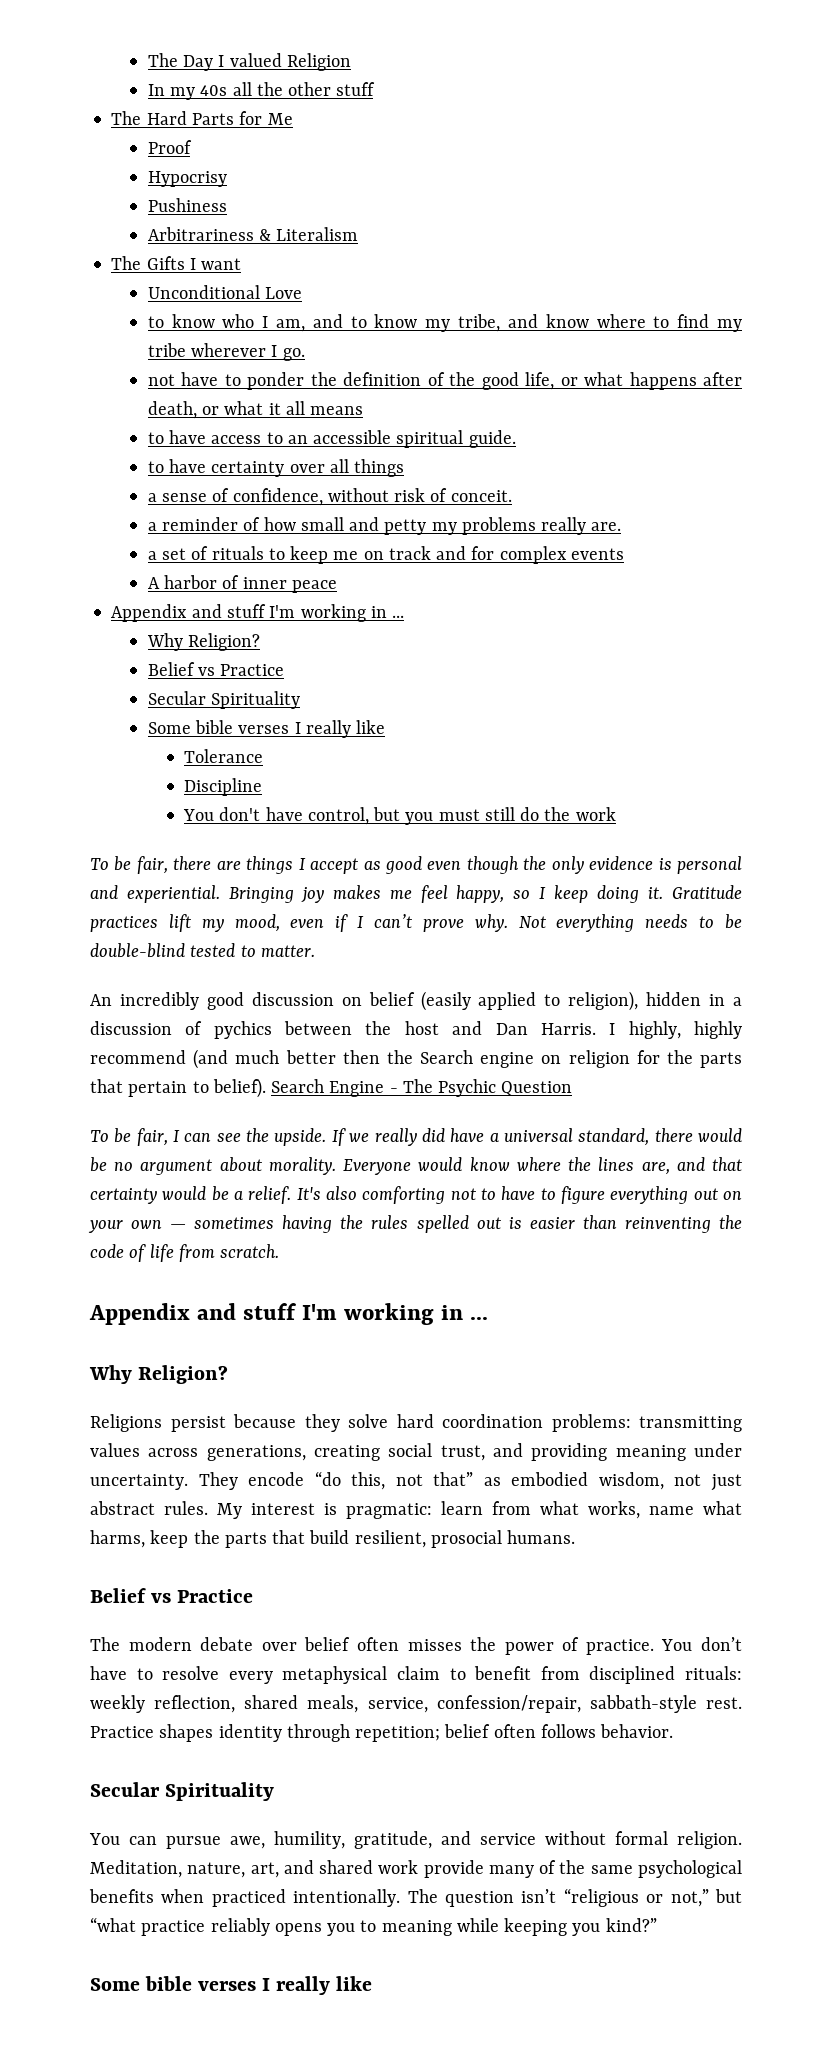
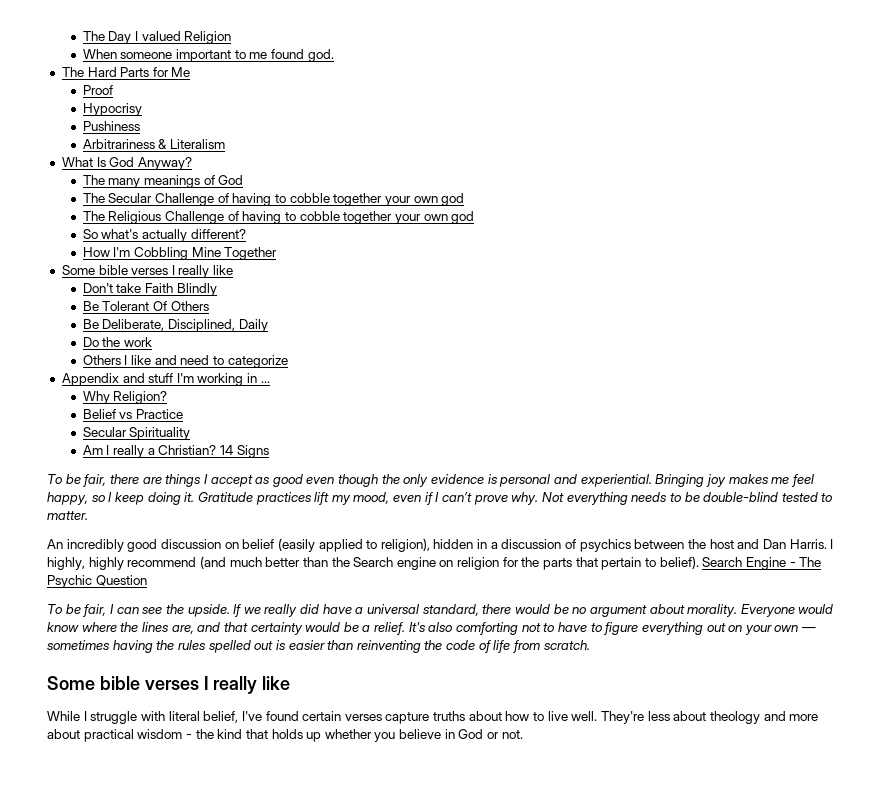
[147,82,376,100] In my 40s all the other stuff -> [82,49,334,62] When someone important to me found god.
[111,256,242,270] [147,285,303,299] [147,314,742,332] [147,343,305,361] [147,372,742,390] [147,401,364,419] [147,430,516,448] [147,459,405,477] [147,488,512,506] [147,517,622,535] [147,546,624,564] [147,575,337,593] The Gifts I want // Unconditional Love // to know who I am, and to know my tribe, and know where to find my tribe wherever I go. // not have to ponder the definition of the good life, or what happens after death, or what it all means // to have access to an accessible spiritual guide. // to have certainty over all things // a sense of confidence, without risk of conceit. // a reminder of how small and petty my problems really are. // a set of rituals to keep me on track and for complex events // A harbor of inner peace -> [61,157,192,170] [82,175,244,188] [82,193,465,206] [82,211,475,224] [82,229,246,242] [82,247,278,260] [61,265,234,278] [82,283,217,296] [82,301,209,311] [82,319,268,332] [82,337,153,347] [82,355,288,368] What Is God Anyway? // The many meanings of God // The Secular Challenge of having to cobble together your own god // The Religious Challenge of having to cobble together your own god // So what's actually different? // How I'm Cobbling Mine Together // Some bible verses I really like // Don't take Faith Blindly // Be Tolerant Of Others // Be Deliberate, Disciplined, Daily // Do the work // Others I like and need to categorize
[147,720,386,738] [184,749,264,763] [184,778,263,796] [183,807,616,825] Some bible verses I really like // Tolerance // Discipline // You don't have control, but you must still do the work -> [82,445,269,458] Am I really a Christian? 14 Signs
[213,1021,272,1039] pychics -> [579,539,631,552] psychics
[342,1050,380,1064] then -> [302,557,328,567] than
[89,1303,489,1325] [89,1365,229,1384] [90,1414,742,1432] [90,1443,742,1461] [90,1471,742,1491] [90,1501,742,1519] [90,1530,576,1548] [90,1588,254,1603] [90,1637,742,1655] [90,1666,743,1684] [90,1695,742,1713] [90,1724,674,1742] [90,1782,275,1801] [89,1831,742,1849] [90,1860,742,1878] [89,1888,742,1907] [90,1917,657,1936] [90,1976,373,1995] // Appendix and stuff I'm working in ... // Why Religion? // Religions persist because they solve hard coordination problems: transmitting values across generations, creating social trust, and providing meaning under uncertainty. They encode “do this, not that” as embodied wisdom, not just abstract rules. My interest is pragmatic: learn from what works, name what harms, keep the parts that build resilient, prosocial humans. // Belief vs Practice // The modern debate over belief often misses the power of practice. You don’t have to resolve every metaphysical claim to benefit from disciplined rituals: weekly reflection, shared meals, service, confession/repair, sabbath-style rest. Practice shapes identity through repetition; belief often follows behavior. // Secular Spirituality // You can pursue awe, humility, gratitude, and service without formal religion. Meditation, nature, art, and shared work provide many of the same psychological benefits when practiced intentionally. The question isn’t “religious or not,” but “what practice reliably opens you to meaning while keeping you kind?” // Some bible verses I really like -> [47,676,291,694] [47,711,819,724] [47,729,523,742] // Some bible verses I really like // While I struggle with literal belief, I've found certain verses capture truths about how to live well. They're less about theology and more about practical wisdom - the kind that holds up whether you believe in God or not.

